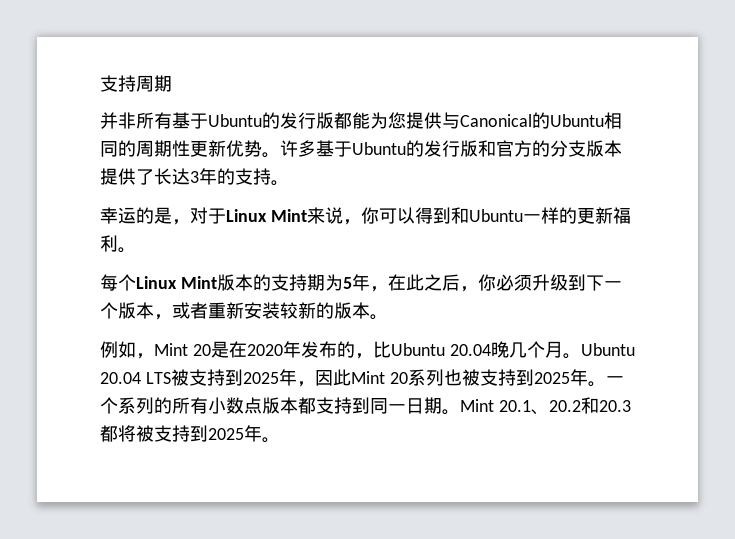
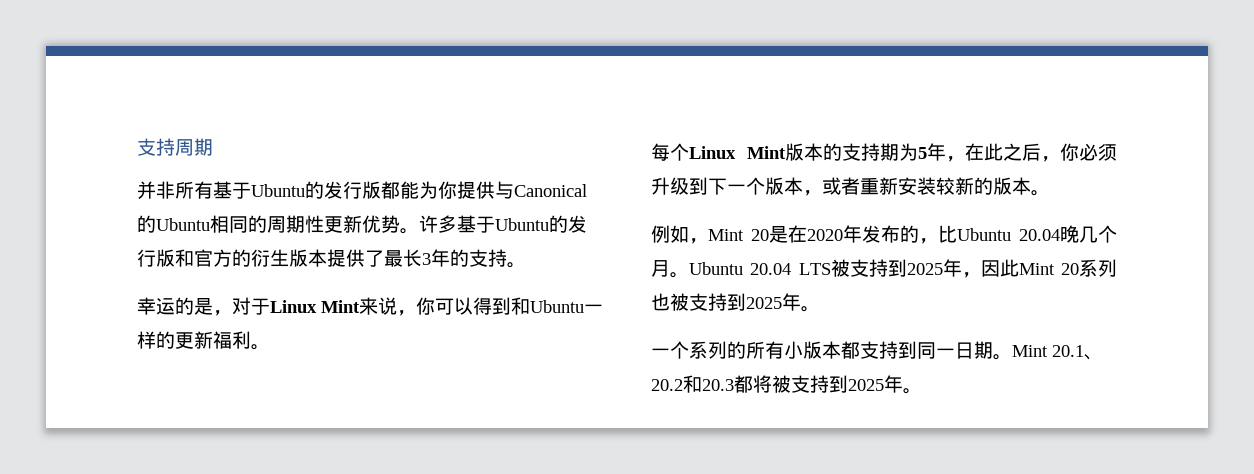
[388,112,406,129] 您 -> [438,181,457,199] 你
[550,140,586,157] 分支 -> [251,249,289,267] 衍生
[154,168,190,185] 长达 -> [384,249,422,267] 最长
(606, 384) none -> (820, 309) //
[226,397,262,414] 数点 -> (803, 350) none

